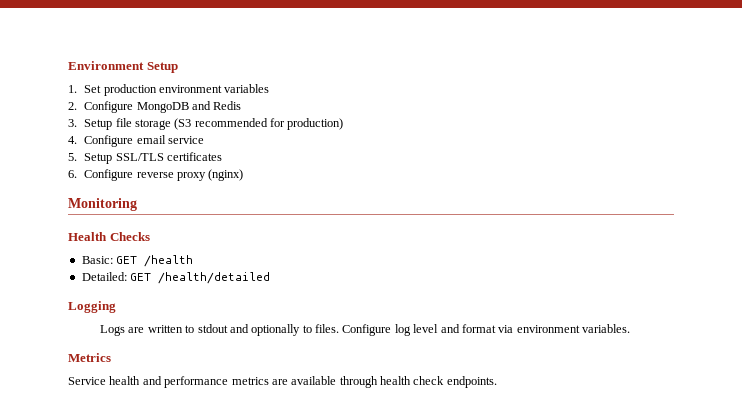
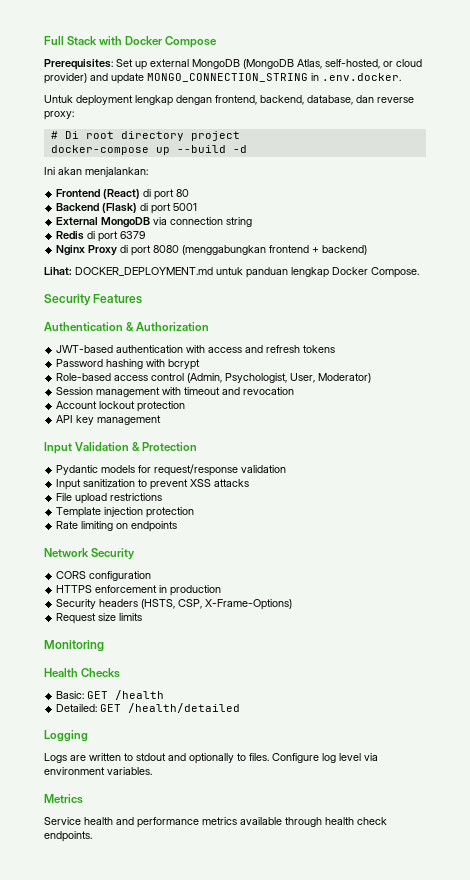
[68,61,178,73] [68,84,270,96] [68,101,242,113] [68,118,344,130] [68,135,204,147] [68,152,222,164] [68,169,244,181] Environment Setup // 1. Set production environment variables // 2. Configure MongoDB and Redis // 3. Setup file storage (S3 recommended for production) // 4. Configure email service // 5. Setup SSL/TLS certificates // 6. Configure reverse proxy (nginx) -> [44,36,218,48] [44,59,422,70] [44,73,401,84] [44,95,414,106] [44,111,74,120] [50,131,240,141] [50,145,247,155] [44,167,148,177] [56,189,190,200] [56,203,198,214] [56,217,253,228] [56,231,146,242] [56,245,368,256] [44,267,419,278] [44,294,143,306] [44,322,210,331] [56,345,336,353] [56,359,201,370] [56,373,372,383] [56,387,295,397] [56,401,186,412] [56,415,162,425] [44,442,198,454] [56,464,287,476] [56,479,250,490] [56,493,163,504] [56,507,195,518] [56,521,178,532] [44,548,136,560] [56,571,152,581] [56,585,222,596] [56,599,293,610] [56,613,143,624] Full Stack with Docker Compose // Prerequisites: Set up external MongoDB (MongoDB Atlas, self-hosted, or cloud provider) and update MONGO_CONNECTION_STRING in .env.docker. // Untuk deployment lengkap dengan frontend, backend, database, dan reverse proxy: // # Di root directory project // docker-compose up --build -d // Ini akan menjalankan: // Frontend (React) di port 80 // Backend (Flask) di port 5001 // External MongoDB via connection string // Redis di port 6379 // Nginx Proxy di port 8080 (menggabungkan frontend + backend) // Lihat: DOCKER_DEPLOYMENT.md untuk panduan lengkap Docker Compose. // Security Features // Authentication & Authorization // JWT-based authentication with access and refresh tokens // Password hashing with bcrypt // Role-based access control (Admin, Psychologist, User, Moderator) // Session management with timeout and revocation // Account lockout protection // API key management // Input Validation & Protection // Pydantic models for request/response validation // Input sanitization to prevent XSS attacks // File upload restrictions // Template injection protection // Rate limiting on endpoints // Network Security // CORS configuration // HTTPS enforcement in production // Security headers (HSTS, CSP, X-Frame-Options) // Request size limits
[440,324,496,333] and format -> (361, 757) none
[271,379,288,385] are -> (237, 821) none

